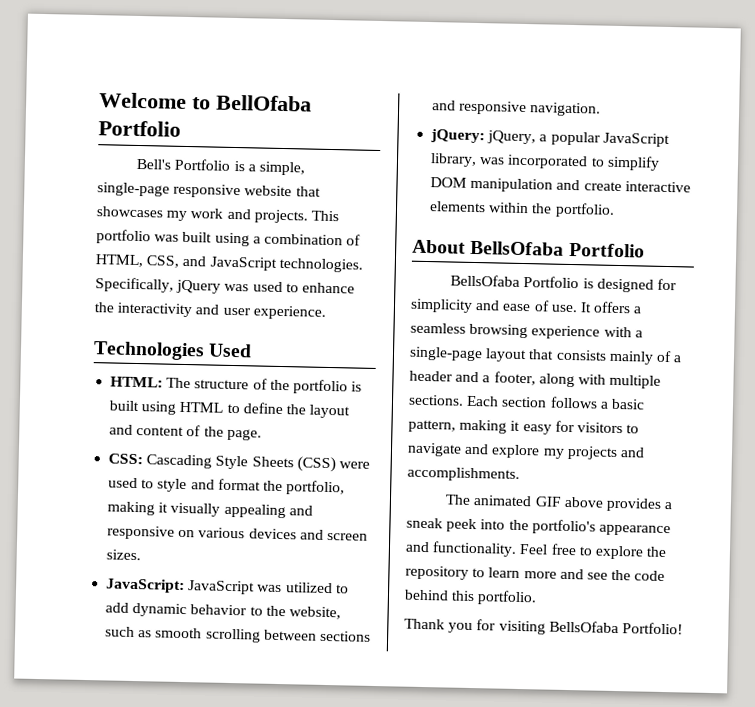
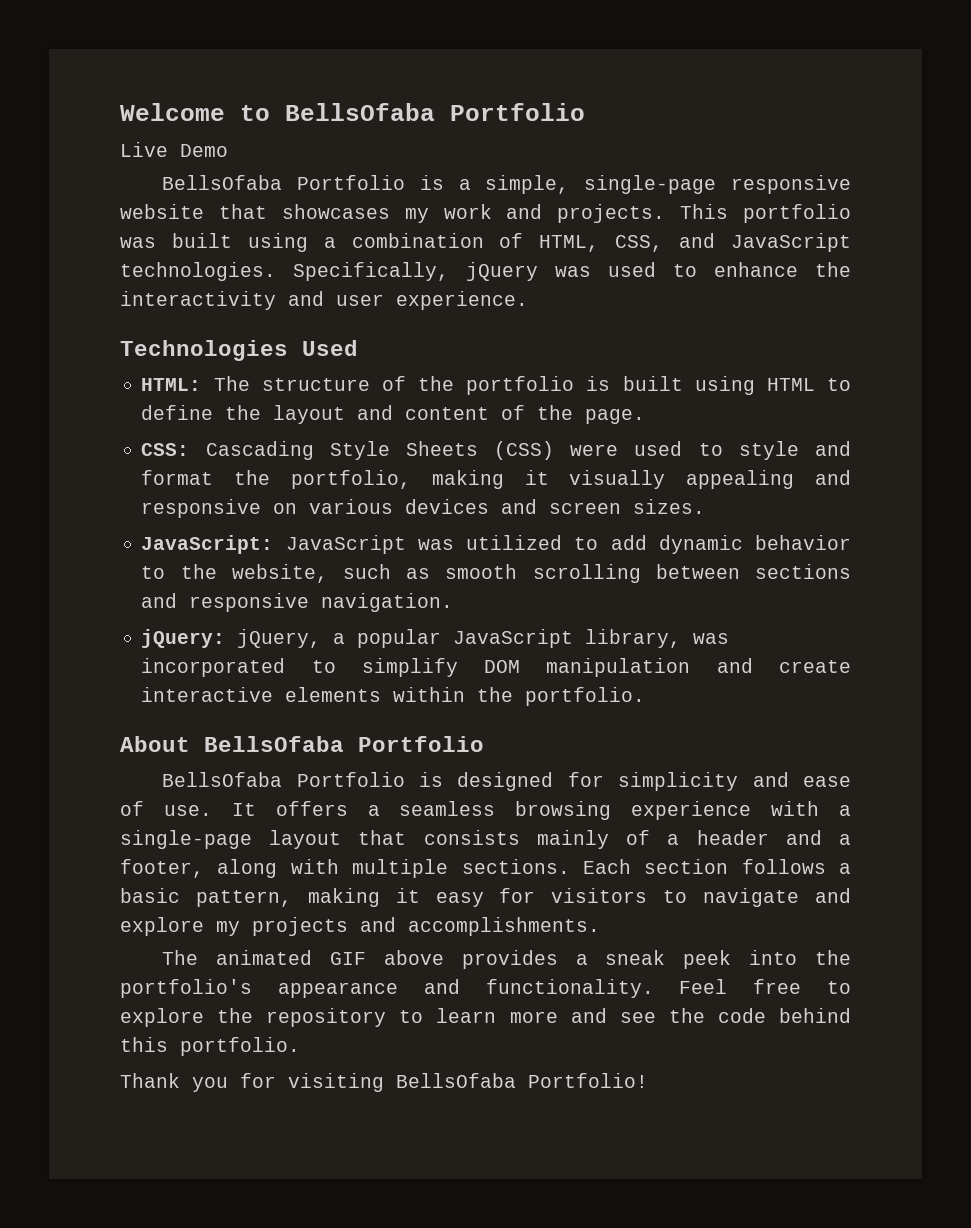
[216,94,312,112] [98,120,181,137] [136,158,172,170] BellOfaba Portfolio // Bell's -> [285,103,585,121] [120,142,228,157] [162,175,283,190] BellsOfaba Portfolio // Live Demo // BellsOfaba

